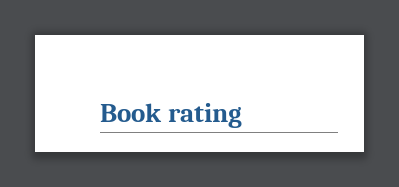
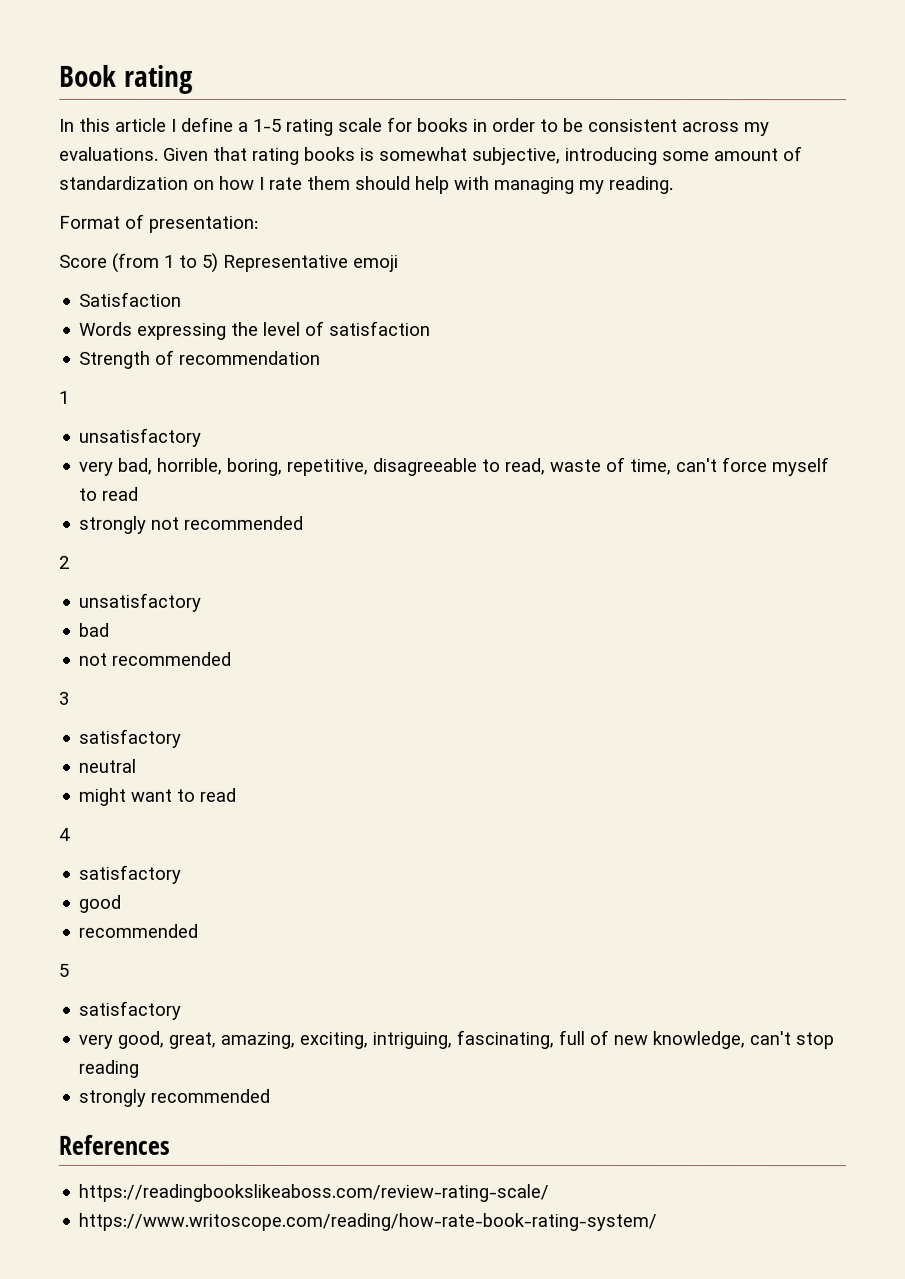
(243, 115) none -> [59,116,770,137] [59,146,803,166] [59,175,674,195] [59,213,259,233] [59,252,399,273] [79,291,183,307] [79,320,432,340] [79,349,322,369] [59,390,70,404] [79,427,203,447] [79,457,831,477] [79,486,140,501] [79,515,305,534] [59,555,70,569] [79,592,203,612] [79,622,111,637] [78,651,232,666] [58,691,69,705] [78,728,182,748] [78,758,137,773] [78,787,237,806] [58,827,70,841] [78,864,182,884] [78,894,122,913] [78,923,199,938] [58,963,69,977] [78,1000,182,1020] [78,1030,835,1050] [78,1059,140,1078] [78,1088,271,1107] [58,1134,170,1155] [78,1183,550,1203] [78,1212,658,1232] // In this article I define a 1-5 rating scale for books in order to be consistent across my evaluations. Given that rating books is somewhat subjective, introducing some amount of standardization on how I rate them should help with managing my reading. // Format of presentation: // Score (from 1 to 5) Representative emoji // Satisfaction // Words expressing the level of satisfaction // Strength of recommendation // 1 // unsatisfactory // very bad, horrible, boring, repetitive, disagreeable to read, waste of time, can't force myself to read // strongly not recommended // 2 // unsatisfactory // bad // not recommended // 3 // satisfactory // neutral // might want to read // 4 // satisfactory // good // recommended // 5 // satisfactory // very good, great, amazing, exciting, intriguing, fascinating, full of new knowledge, can't stop reading // strongly recommended // References // https://readingbookslikeaboss.com/review-rating-scale/ // https://www.writoscope.com/reading/how-rate-book-rating-system/

